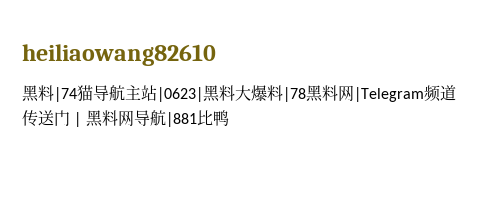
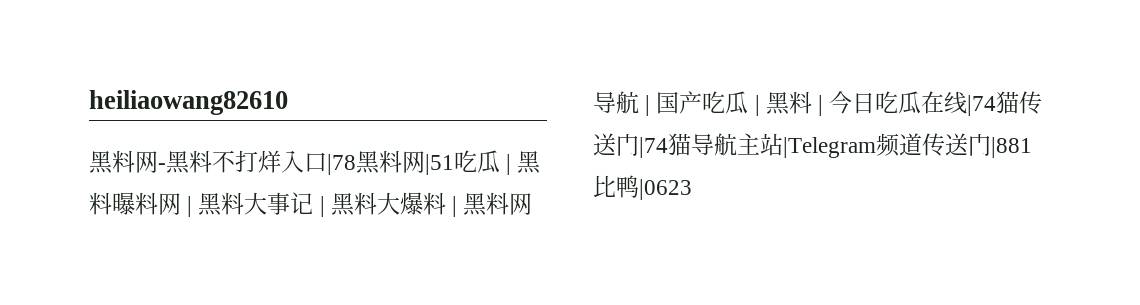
[54,85,456,102] [22,110,166,127] |74猫导航主站|0623|黑料大爆料|78黑料网|Telegram频道传送门 | 黑料网导航 -> [135,150,542,175] [89,192,533,217] [593,91,1043,116] [593,133,991,158] 网-黑料不打烊入口|78黑料网|51吃瓜 | 黑料曝料网 | 黑料大事记 | 黑料大爆料 | 黑料网导航 | 国产吃瓜 | 黑料 | 今日吃瓜在线|74猫传送门|74猫导航主站|Telegram频道传送门
(229, 118) none -> [639,179,692,200] |0623

